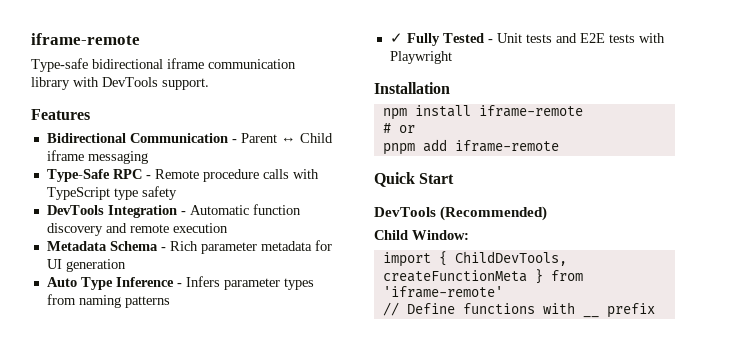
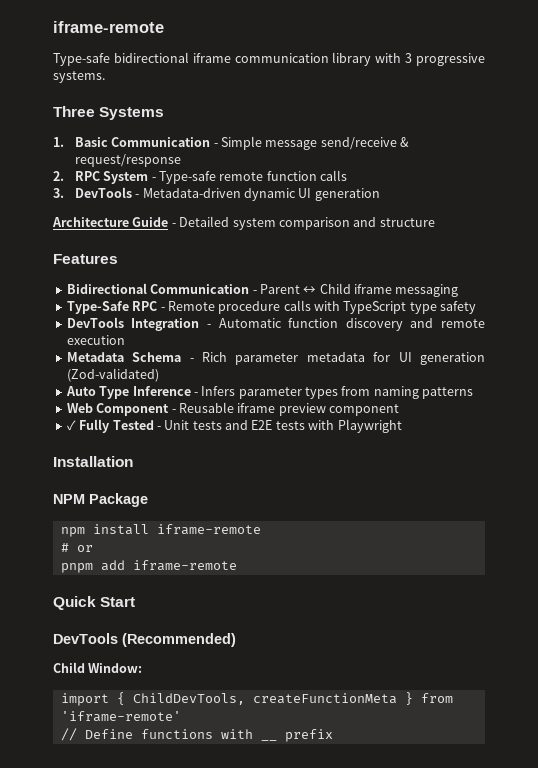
[102,77,209,90] DevTools support. -> [405,53,485,66] [53,71,105,83] [53,106,165,120] [53,136,410,150] [74,154,181,167] [53,170,348,184] [53,187,380,201] [52,216,435,230] 3 progressive systems. // Three Systems // 1. Basic Communication - Simple message send/receive & request/response // 2. RPC System - Type-safe remote function calls // 3. DevTools - Metadata-driven dynamic UI generation // Architecture Guide - Detailed system comparison and structure
(126, 265) none -> [66,368,159,382] (Zod-validated)
(170, 302) none -> [66,402,399,416] // Web Component - Reusable iframe preview component
(450, 88) none -> [53,493,148,507] // NPM Package

